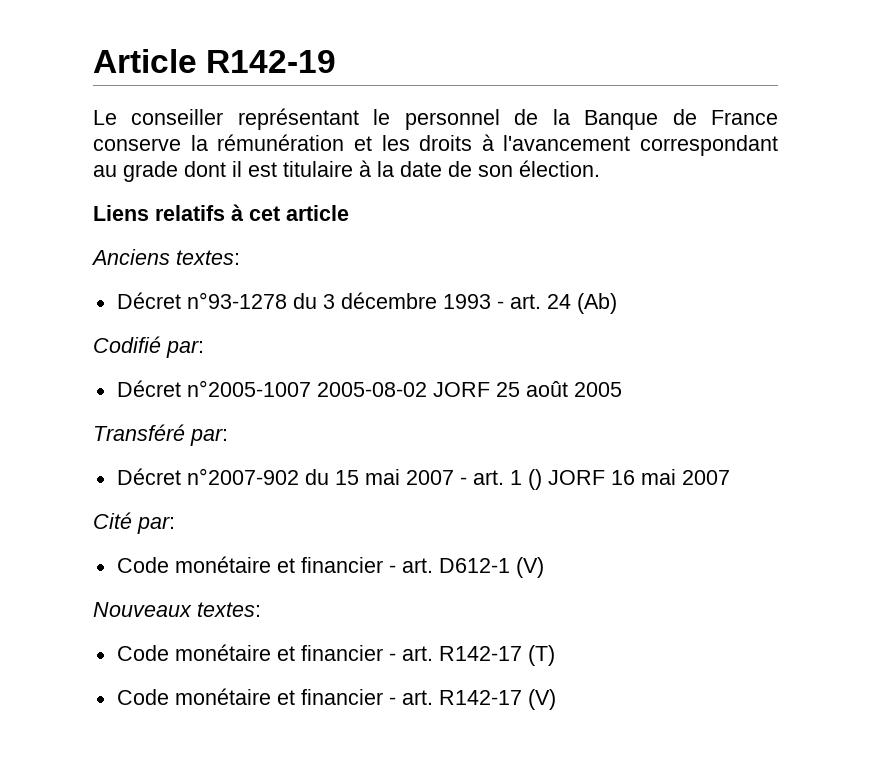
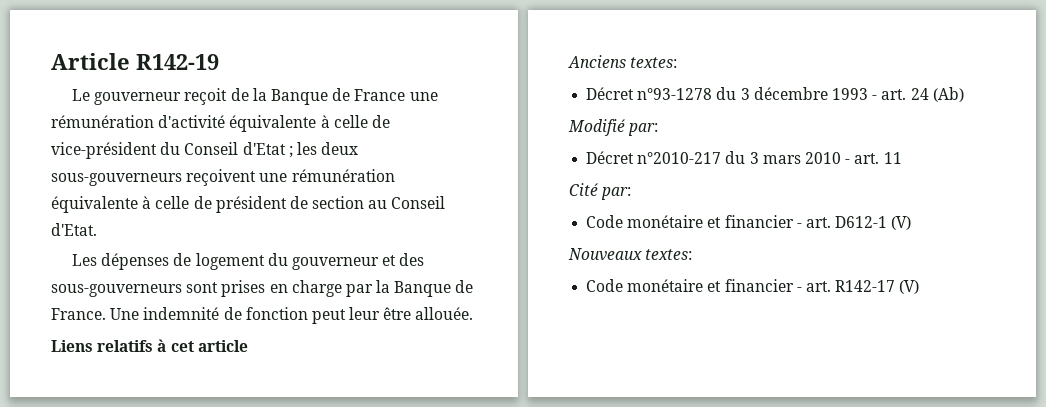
[131,108,500,130] conseiller représentant le personnel -> [94,88,228,105] gouverneur reçoit
[93,134,778,156] [93,160,600,182] conserve la rémunération et les droits à l'avancement correspondant au grade dont il est titulaire à la date de son élection. -> [409,92,438,101] [51,115,390,132] [51,142,359,159] [51,169,395,186] [51,196,446,213] [51,223,97,236] [72,253,425,270] [51,280,474,297] [51,307,474,324] une rémunération d'activité équivalente à celle de vice-président du Conseil d'Etat ; les deux sous-gouverneurs reçoivent une rémunération équivalente à celle de président de section au Conseil d'Etat. // Les dépenses de logement du gouverneur et des sous-gouverneurs sont prises en charge par la Banque de France. Une indemnité de fonction peut leur être allouée.
[93,336,204,358] [116,380,622,397] [93,424,228,446] [116,468,730,490] Codifié par: // Décret n°2005-1007 2005-08-02 JORF 25 août 2005 // Transféré par: // Décret n°2007-902 du 15 mai 2007 - art. 1 () JORF 16 mai 2007 -> [568,119,659,136] [586,151,902,164] Modifié par: // Décret n°2010-217 du 3 mars 2010 - art. 11
[116,644,555,666] // Code monétaire et financier - art. R142-17 (T) -> (693, 254) none

